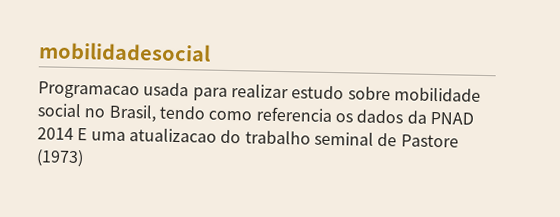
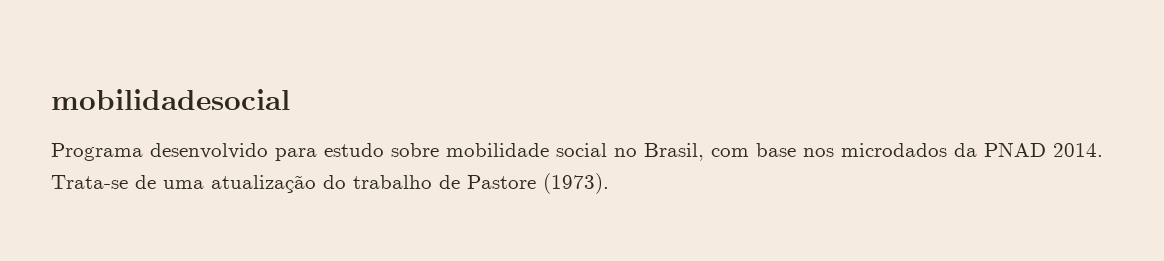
[38,81,289,101] Programacao usada para realizar -> [51,143,317,161] Programa desenvolvido para
[158,105,474,125] [37,127,217,143] tendo como referencia os dados da PNAD 2014 E uma atualizacao -> [711,142,1103,157] [51,175,316,193] com base nos microdados da PNAD 2014. Trata-se de uma atualização
[313,131,374,146] seminal -> (432, 182) none
[36,149,84,168] (1973) -> [543,173,609,194] (1973).

